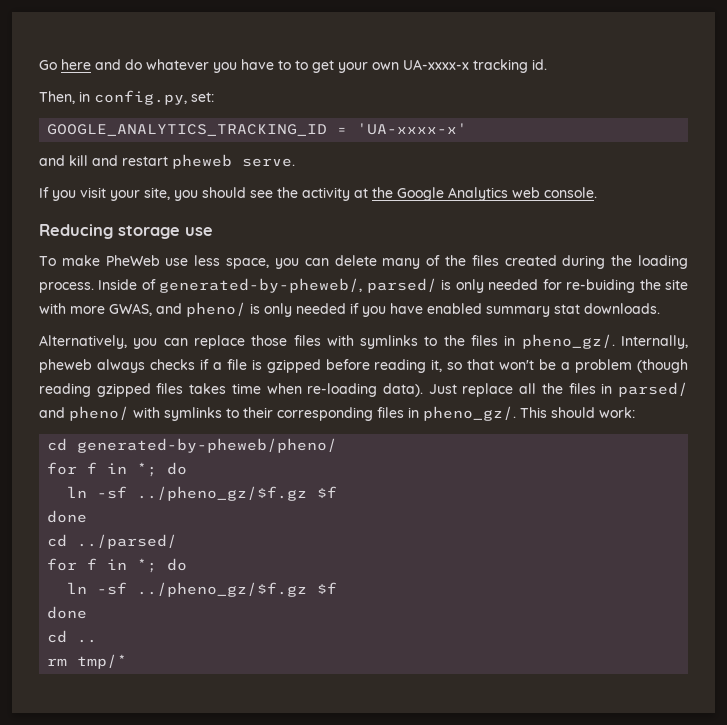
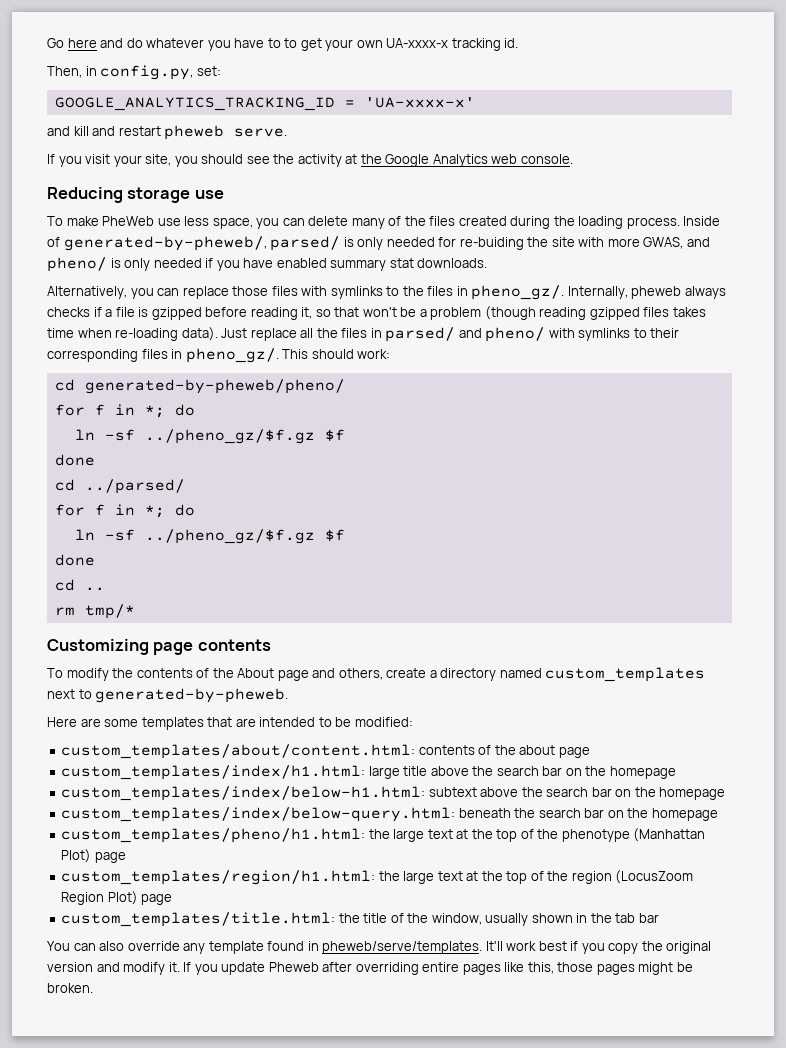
(128, 661) none -> [47,639,271,655] [47,667,706,682] [47,688,289,703] [47,717,413,730] [61,744,590,759] [61,765,676,780] [61,786,726,801] [61,807,718,822] [61,828,706,843] [61,849,126,863] [61,870,694,885] [61,891,173,905] [61,912,659,927] [47,941,712,954] [47,962,693,975] [47,983,93,993] // Customizing page contents // To modify the contents of the About page and others, create a directory named custom_templates next to generated-by-pheweb. // Here are some templates that are intended to be modified: // custom_templates/about/content.html: contents of the about page // custom_templates/index/h1.html: large title above the search bar on the homepage // custom_templates/index/below-h1.html: subtext above the search bar on the homepage // custom_templates/index/below-query.html: beneath the search bar on the homepage // custom_templates/pheno/h1.html: the large text at the top of the phenotype (Manhattan Plot) page // custom_templates/region/h1.html: the large text at the top of the region (LocusZoom Region Plot) page // custom_templates/title.html: the title of the window, usually shown in the tab bar // You can also override any template found in pheweb/serve/templates. It'll work best if you copy the original version and modify it. If you update Pheweb after overriding entire pages like this, those pages might be broken.

